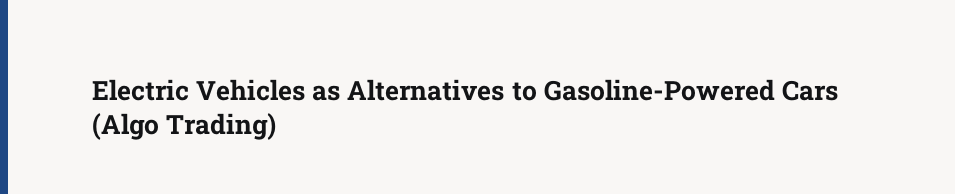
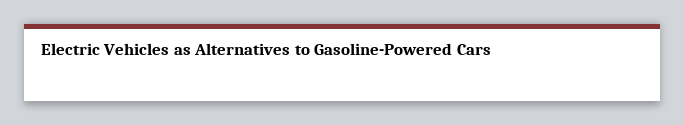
[92,113,277,140] (Algo Trading) -> (491, 49) none

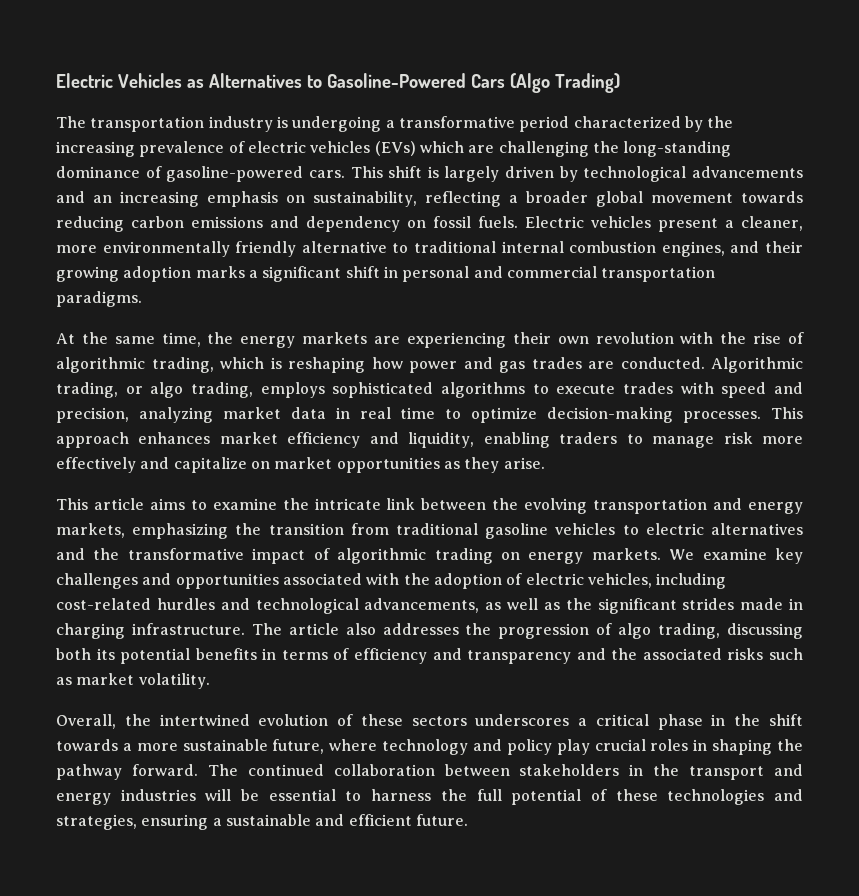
(491, 49) none -> [509,73,620,93] [56,116,734,132] [56,141,732,157] [56,166,803,182] [56,191,803,207] [56,216,803,232] [56,241,804,257] [56,266,716,282] [56,291,142,307] [56,332,805,348] [56,357,803,373] [56,382,803,398] [56,407,804,423] [56,432,804,448] [56,457,545,473] [56,498,803,514] [56,523,804,539] [56,548,803,564] [56,573,727,589] [56,598,803,614] [56,623,803,639] [56,648,803,664] [56,673,210,689] [56,714,803,730] [56,739,803,755] [56,764,803,780] [56,789,804,805] [56,814,468,830] (Algo Trading) // The transportation industry is undergoing a transformative period characterized by the increasing prevalence of electric vehicles (EVs) which are challenging the long-standing dominance of gasoline-powered cars. This shift is largely driven by technological advancements and an increasing emphasis on sustainability, reflecting a broader global movement towards reducing carbon emissions and dependency on fossil fuels. Electric vehicles present a cleaner, more environmentally friendly alternative to traditional internal combustion engines, and their growing adoption marks a significant shift in personal and commercial transportation paradigms. // At the same time, the energy markets are experiencing their own revolution with the rise of algorithmic trading, which is reshaping how power and gas trades are conducted. Algorithmic trading, or algo trading, employs sophisticated algorithms to execute trades with speed and precision, analyzing market data in real time to optimize decision-making processes. This approach enhances market efficiency and liquidity, enabling traders to manage risk more effectively and capitalize on market opportunities as they arise. // This article aims to examine the intricate link between the evolving transportation and energy markets, emphasizing the transition from traditional gasoline vehicles to electric alternatives and the transformative impact of algorithmic trading on energy markets. We examine key challenges and opportunities associated with the adoption of electric vehicles, including cost-related hurdles and technological advancements, as well as the significant strides made in charging infrastructure. The article also addresses the progression of algo trading, discussing both its potential benefits in terms of efficiency and transparency and the associated risks such as market volatility. // Overall, the intertwined evolution of these sectors underscores a critical phase in the shift towards a more sustainable future, where technology and policy play crucial roles in shaping the pathway forward. The continued collaboration between stakeholders in the transport and energy industries will be essential to harness the full potential of these technologies and strategies, ensuring a sustainable and efficient future.

